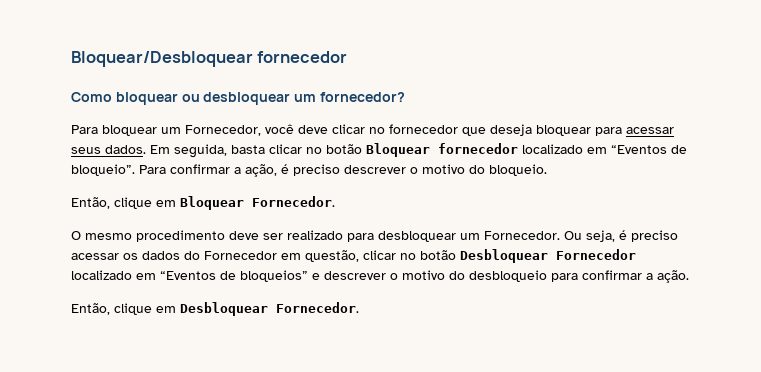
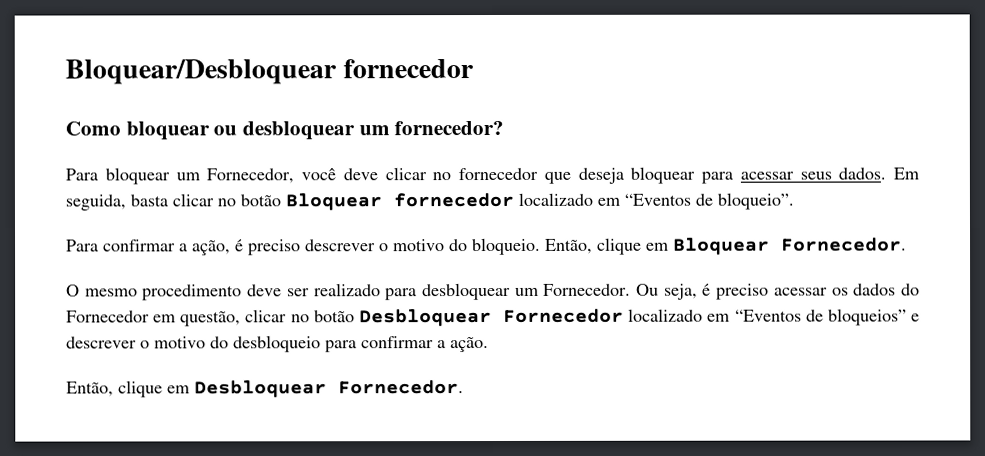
(135, 170) none -> (794, 201) //
(547, 170) // -> (541, 246) none

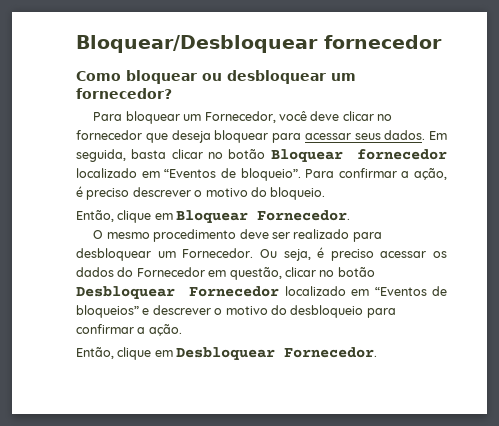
(794, 201) // -> (301, 174) none
(541, 246) none -> (326, 193) //

